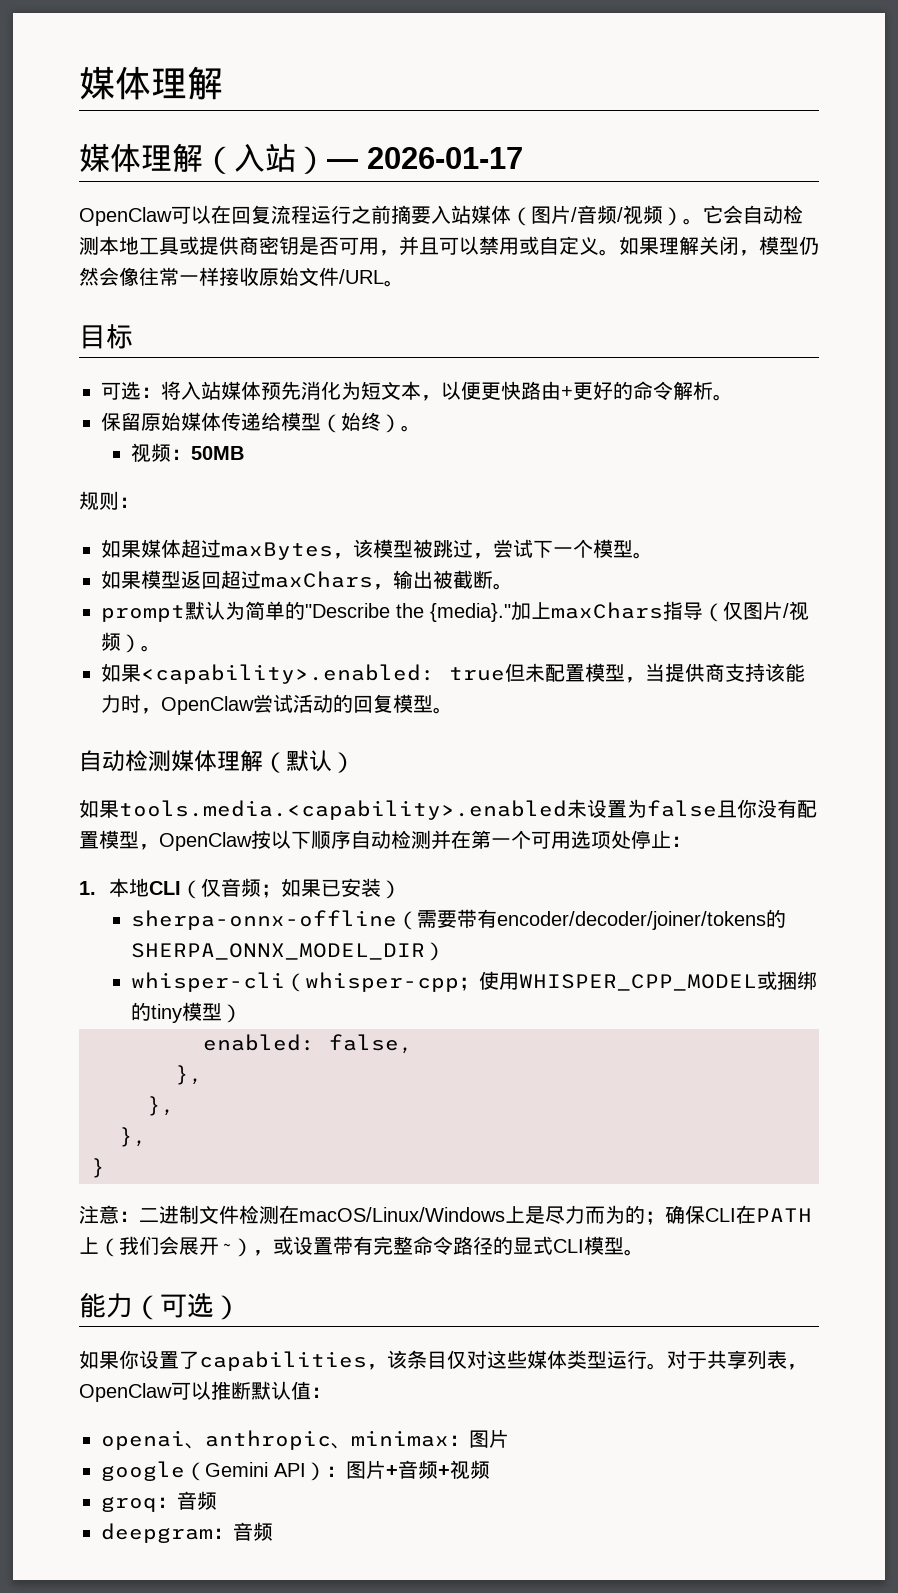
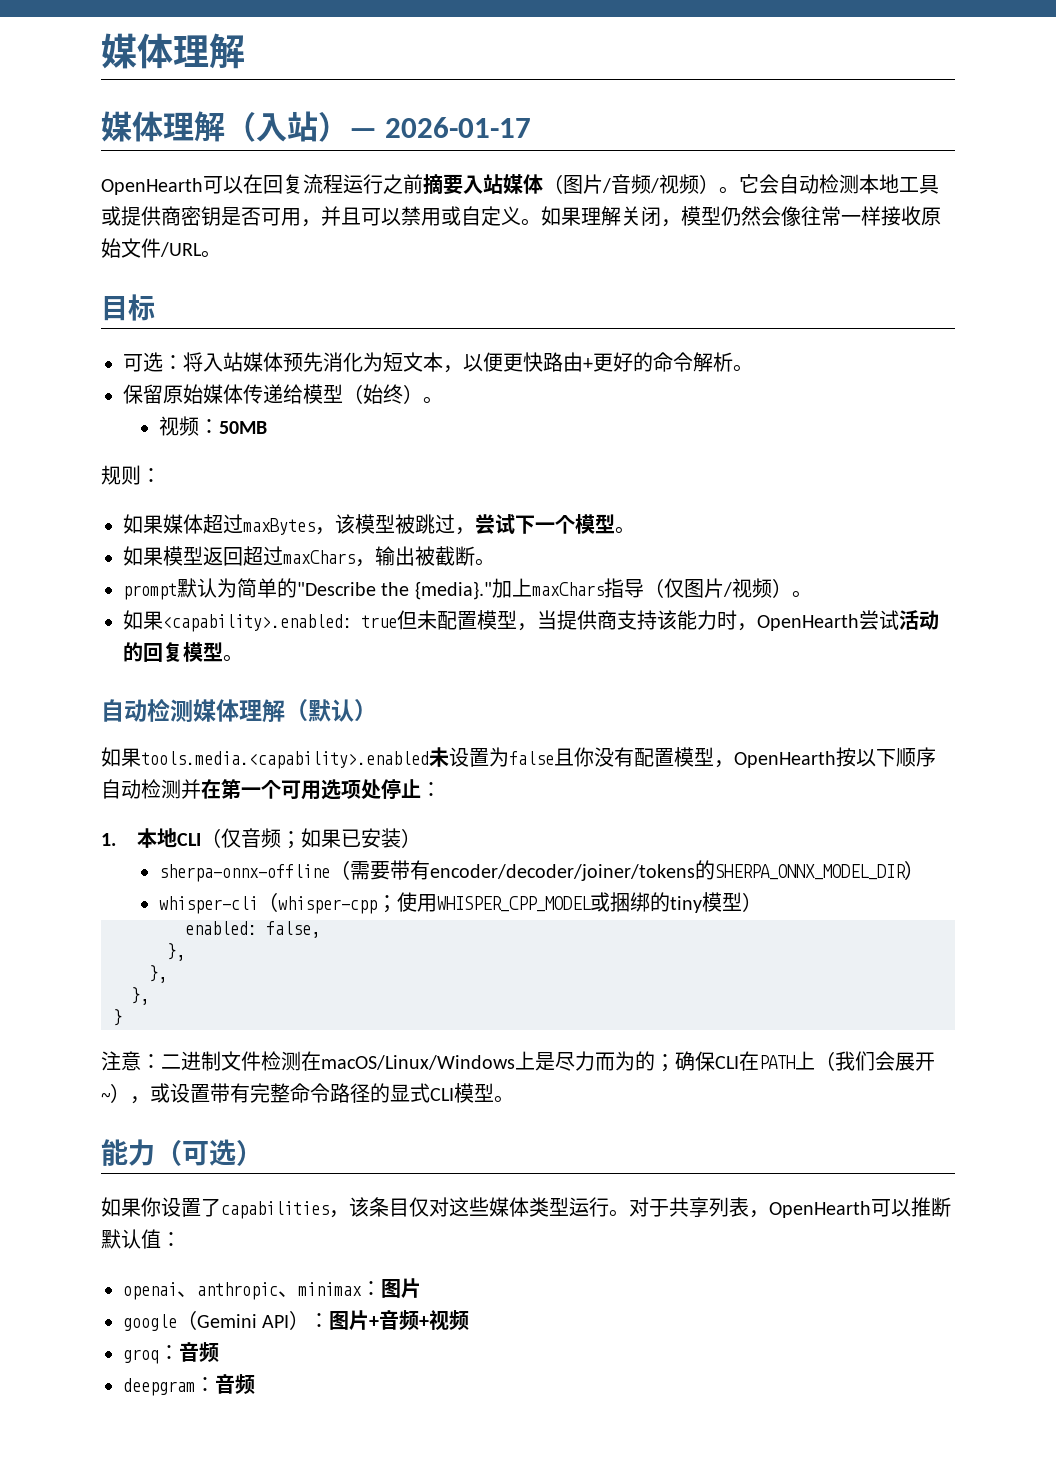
[79,207,172,226] OpenClaw -> [101,178,203,195] OpenHearth
[161,696,254,715] OpenClaw -> [757,614,859,631] OpenHearth
[159,832,252,851] OpenClaw -> [734,751,836,768] OpenHearth
[79,1383,172,1402] OpenClaw -> [769,1201,871,1218] OpenHearth

